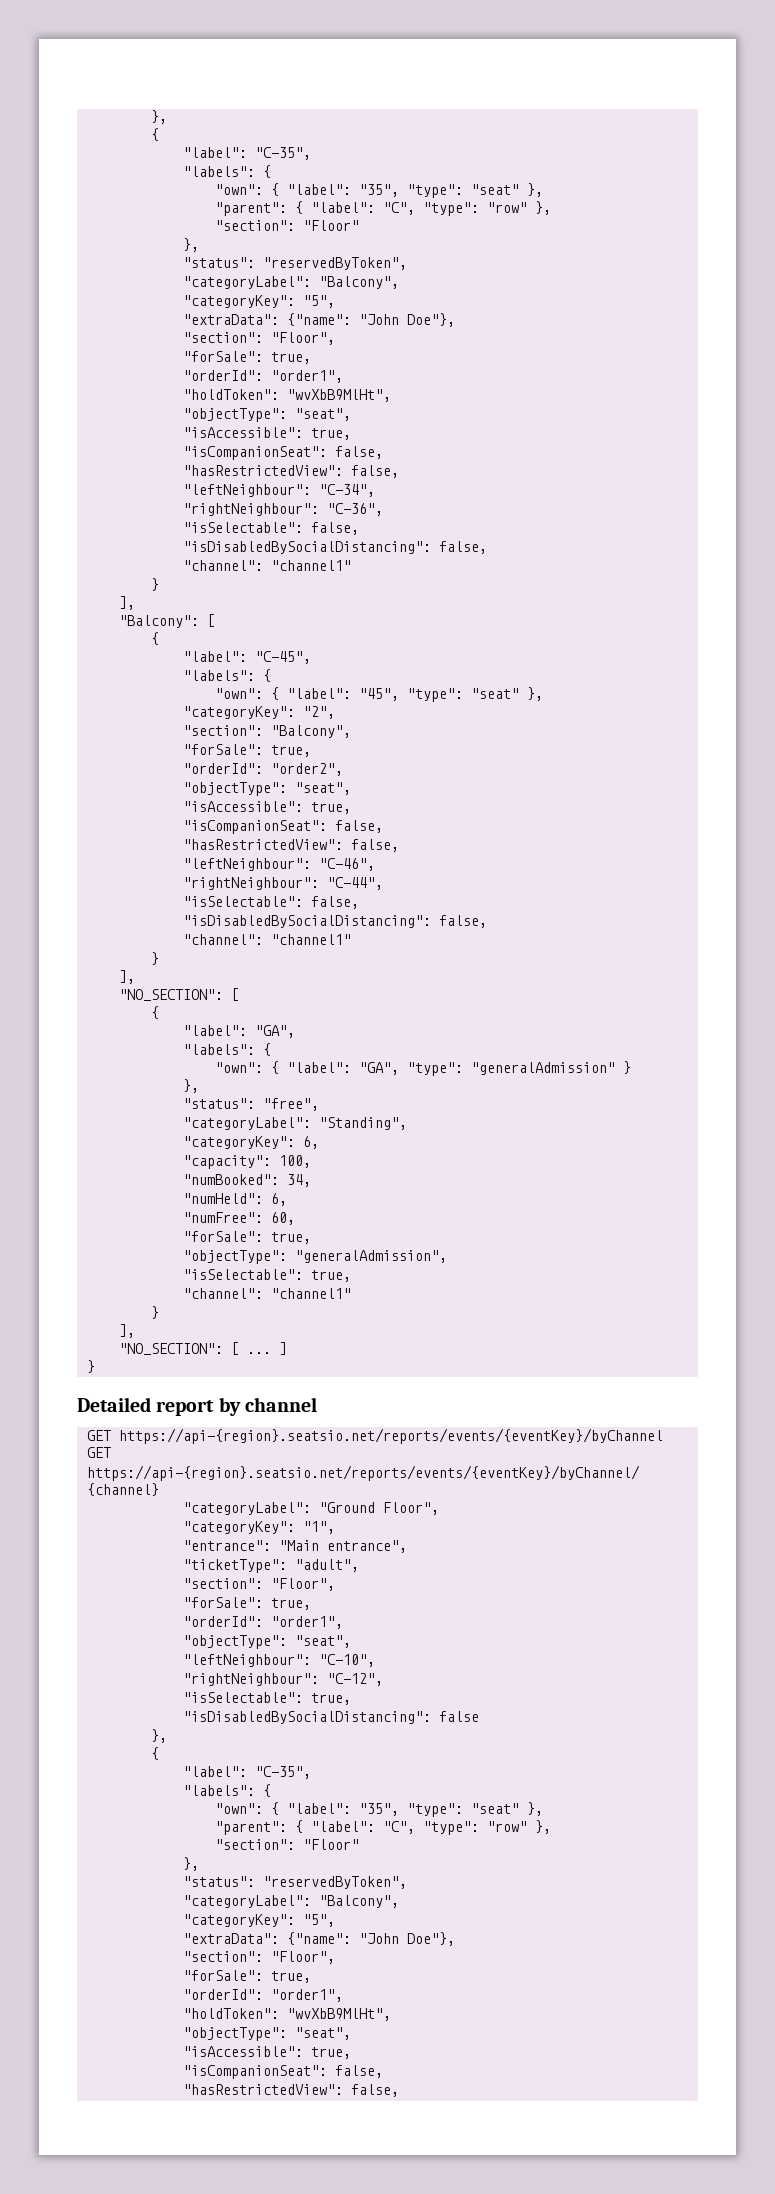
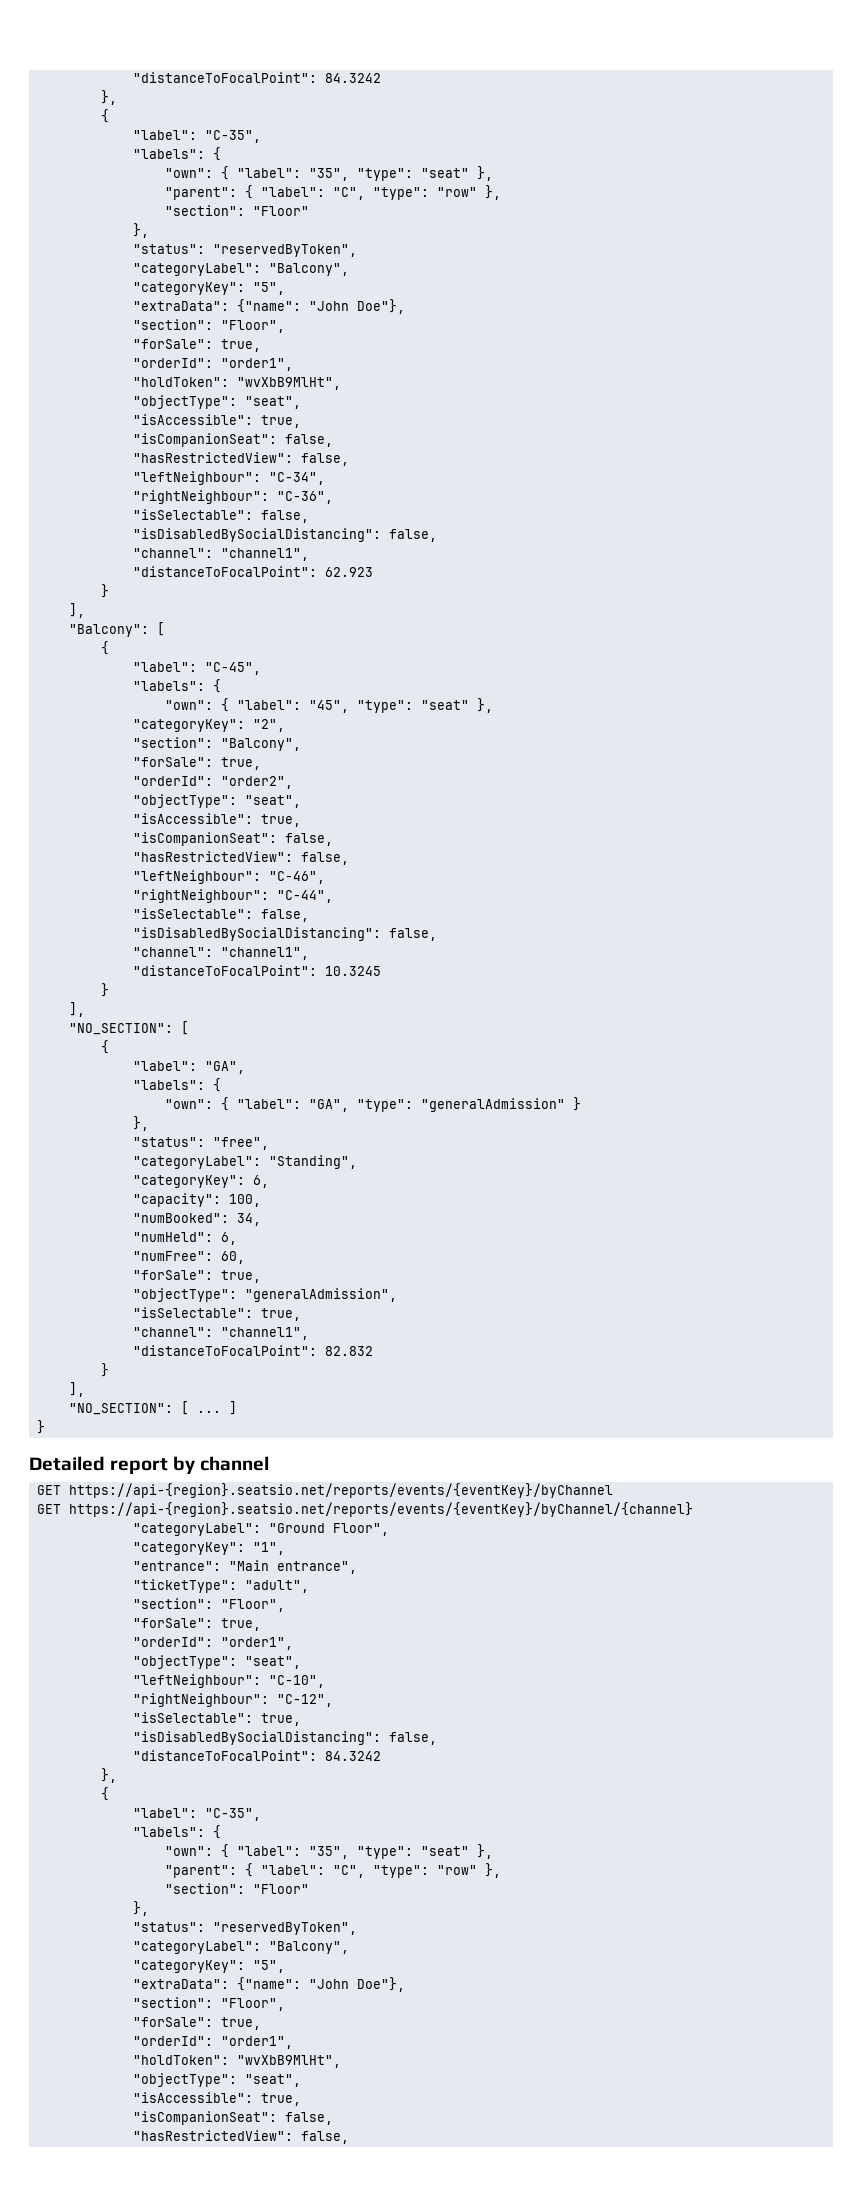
(150, 117) none -> [133,72,382,83] "distanceToFocalPoint": 84.3242 //
[270,560,351,571] "channel1" -> [221,548,310,561] [133,566,374,577] "channel1", // "distanceToFocalPoint": 62.923
[270,934,351,945] "channel1" -> [221,947,310,960] [133,965,382,976] "channel1", // "distanceToFocalPoint": 10.3245
[270,1288,351,1299] "channel1" -> [221,1327,310,1340] [133,1345,374,1356] "channel1", // "distanceToFocalPoint": 82.832
[438,1711,479,1722] false -> [389,1732,438,1745] [133,1750,382,1761] false, // "distanceToFocalPoint": 84.3242

